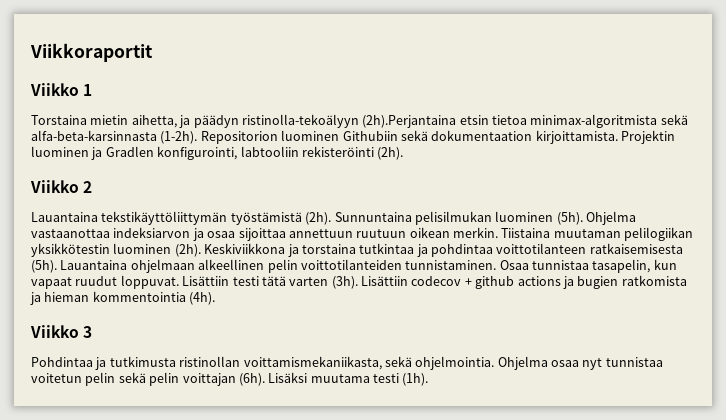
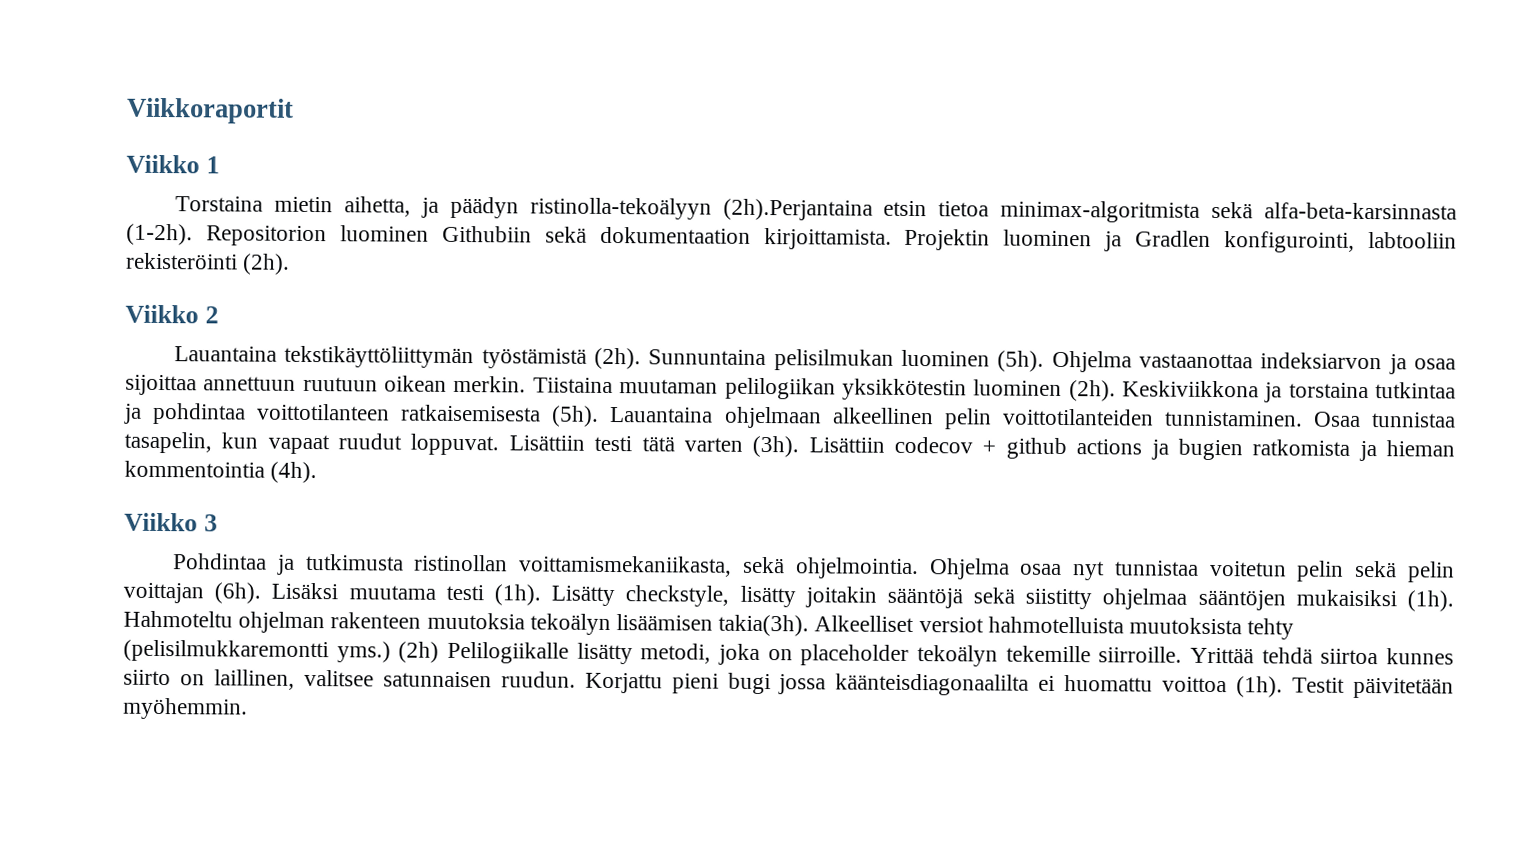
(429, 379) none -> [551,585,1454,612] [123,610,1295,640] [123,639,1454,667] [123,669,1454,699] [123,697,248,720] Lisätty checkstyle, lisätty joitakin sääntöjä sekä siistitty ohjelmaa sääntöjen mukaisiksi (1h). Hahmoteltu ohjelman rakenteen muutoksia tekoälyn lisäämisen takia(3h). Alkeelliset versiot hahmotelluista muutoksista tehty (pelisilmukkaremontti yms.) (2h) Pelilogiikalle lisätty metodi, joka on placeholder tekoälyn tekemille siirroille. Yrittää tehdä siirtoa kunnes siirto on laillinen, valitsee satunnaisen ruudun. Korjattu pieni bugi jossa käänteisdiagonaalilta ei huomattu voittoa (1h). Testit päivitetään myöhemmin.

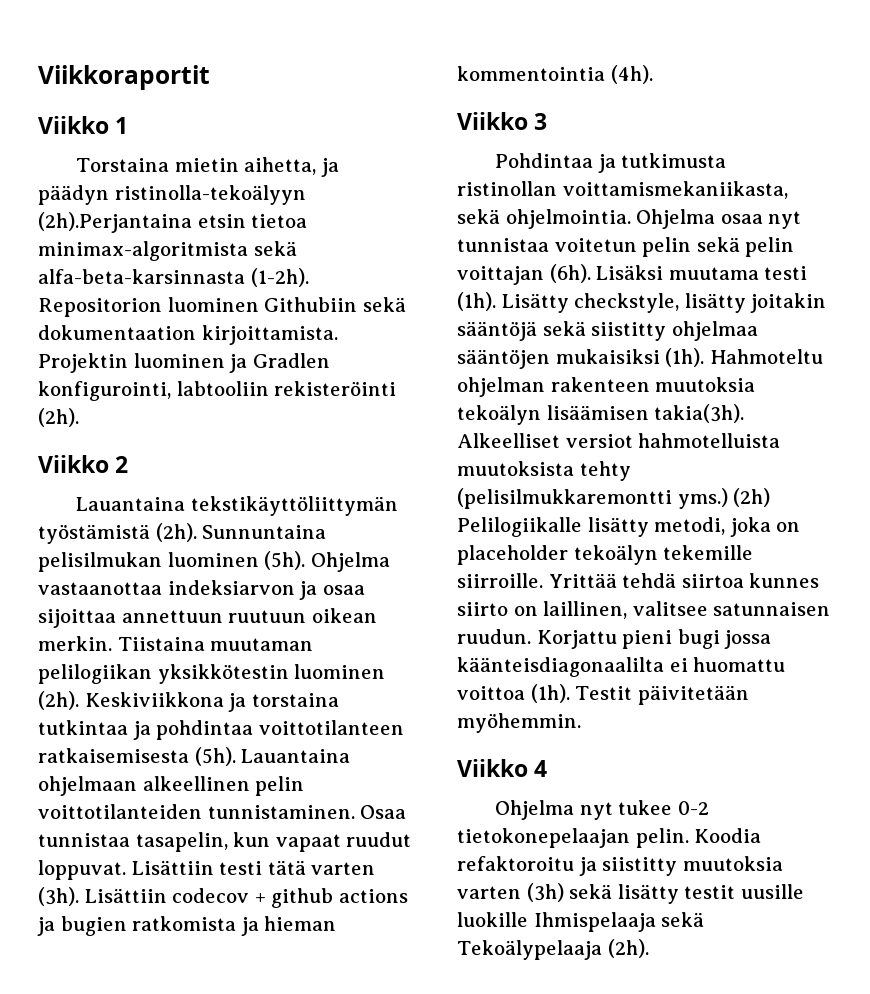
(248, 708) none -> [457,759,548,777] [495,800,710,820] [457,828,762,848] [457,856,783,876] [457,883,804,904] [457,912,705,932] [457,939,649,960] // Viikko 4 // Ohjelma nyt tukee 0-2 tietokonepelaajan pelin. Koodia refaktoroitu ja siistitty muutoksia varten (3h) sekä lisätty testit uusille luokille Ihmispelaaja sekä Tekoälypelaaja (2h).

